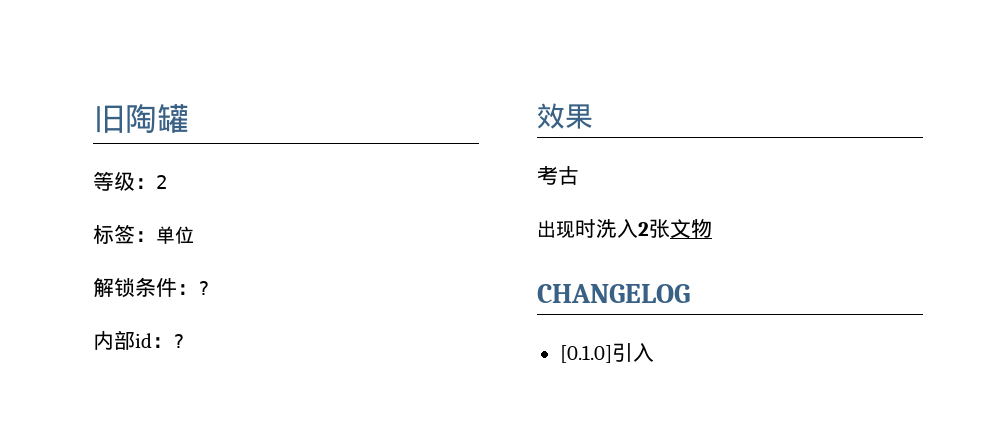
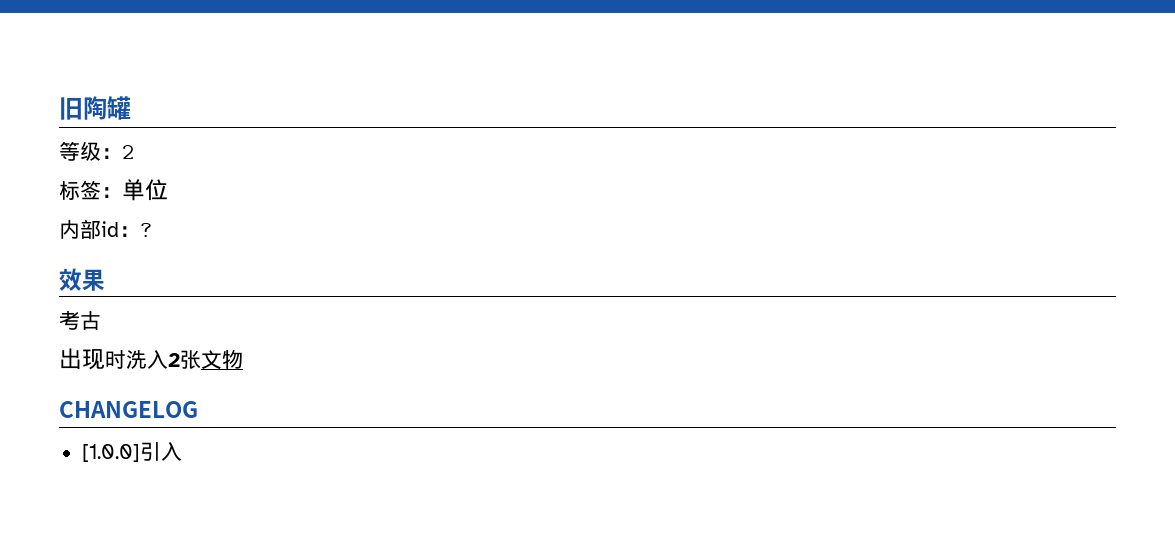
[93,277,209,298] // 解锁条件：? -> (168, 190) none
[559,345,612,363] [0.1.0] -> [81,444,140,462] [1.0.0]

